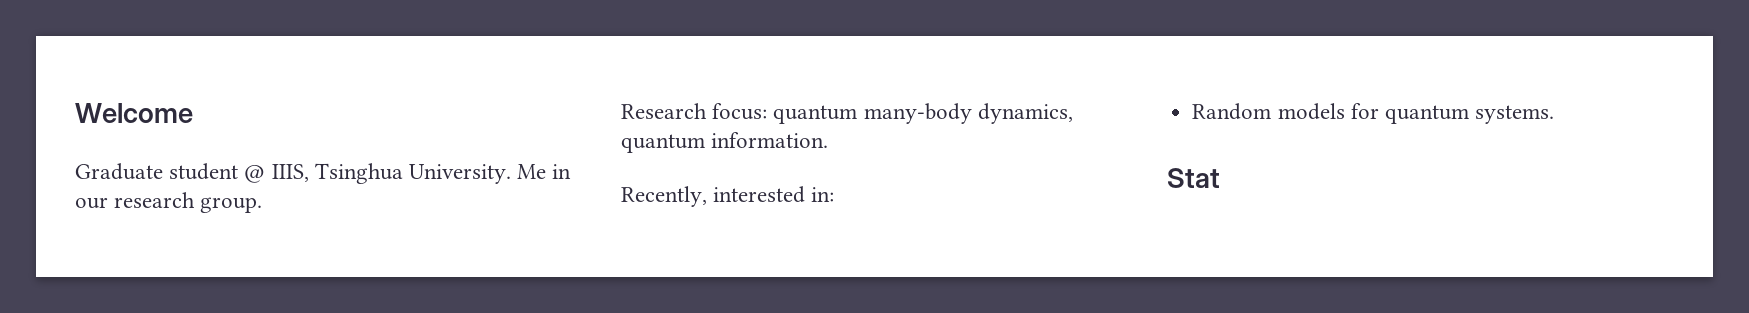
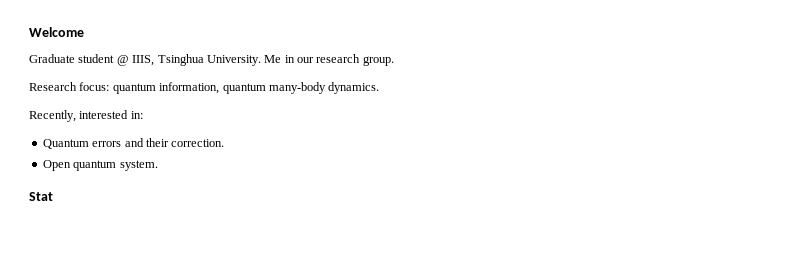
[863,103,1073,124] [621,132,829,153] many-body dynamics, quantum information. -> [159,82,380,94] information, quantum many-body dynamics.
[1192,103,1555,124] Random models for quantum systems. -> [42,138,225,149] [42,160,158,171] Quantum errors and their correction. // Open quantum system.

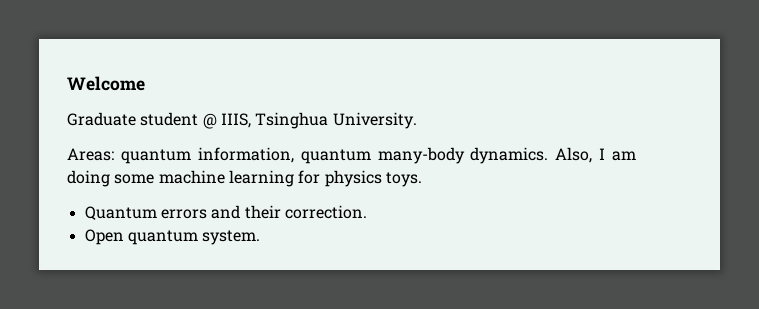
[264,54,394,66] [29,82,110,91] Me in our research group. // Research focus: -> [67,148,114,161] // Areas:
[29,110,143,122] // Recently, interested in: -> [555,147,636,163] [67,170,422,187] Also, I am doing some machine learning for physics toys.
[29,192,53,201] // Stat -> (261, 237) none

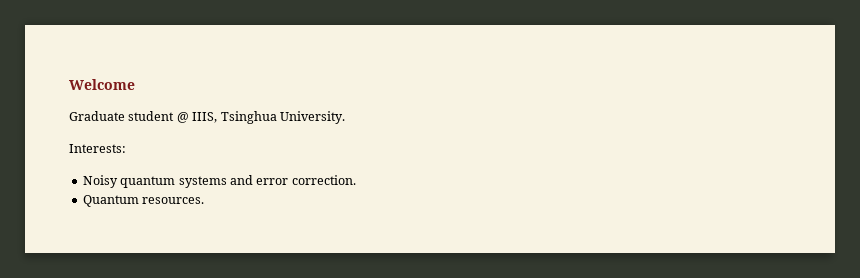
[67,147,636,164] [67,170,422,187] [84,205,367,220] [84,229,261,245] Areas: quantum information, quantum many-body dynamics. Also, I am doing some machine learning for physics toys. // Quantum errors and their correction. // Open quantum system. -> [69,144,126,153] [82,175,356,188] [82,195,205,207] Interests: // Noisy quantum systems and error correction. // Quantum resources.

